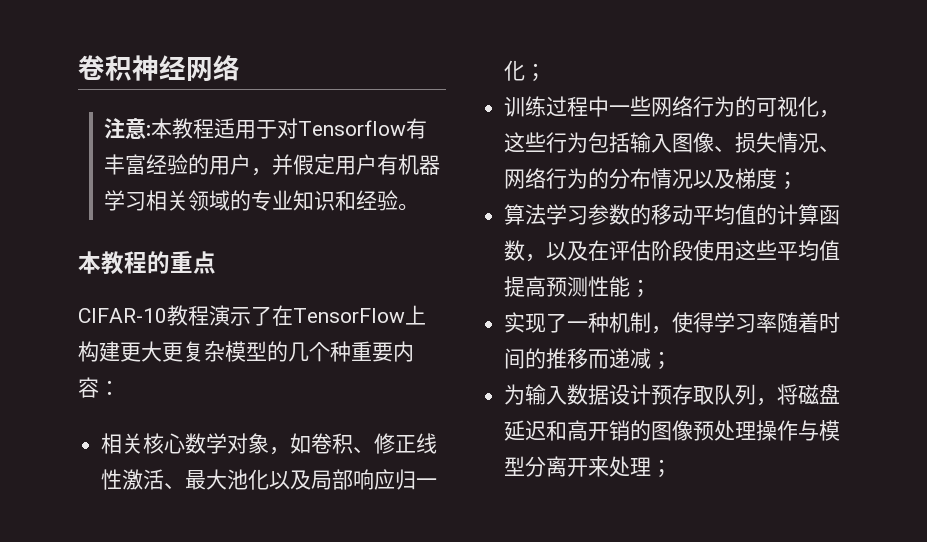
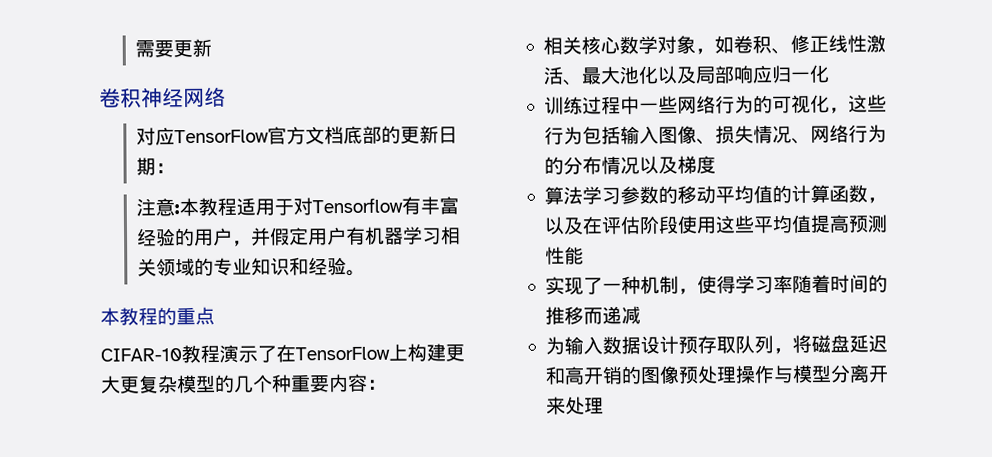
(78, 67) none -> [135,38,213,58] 需要更新 //
(240, 68) none -> [136,125,459,146] [136,157,176,176] // 对应TensorFlow官方文档底部的更新日期：
[525,63,547,82] ； -> (830, 73) none
[777,171,799,190] ； -> (716, 164) none
[630,279,652,298] ； -> (584, 255) none
[651,351,673,370] ； -> (641, 315) none
[651,459,673,478] ； -> (604, 406) none

